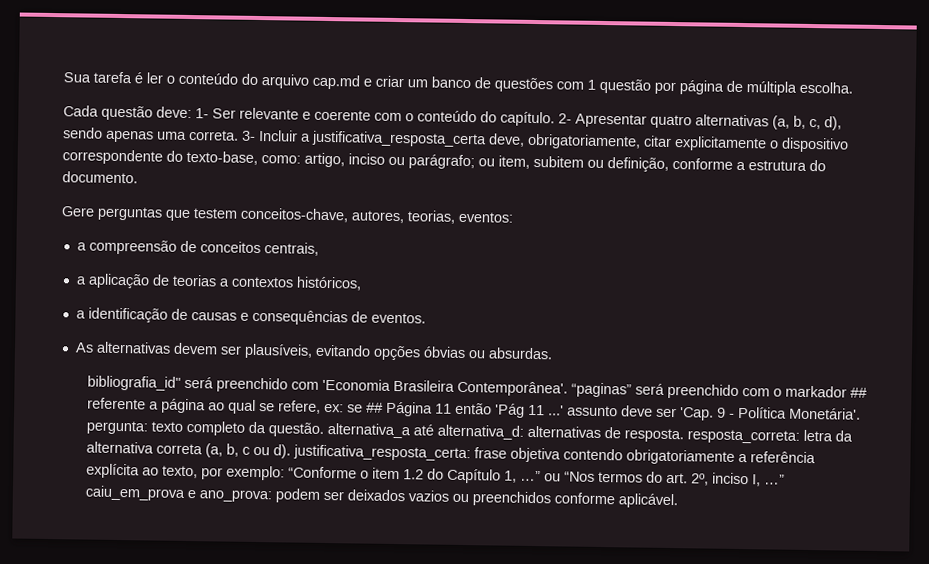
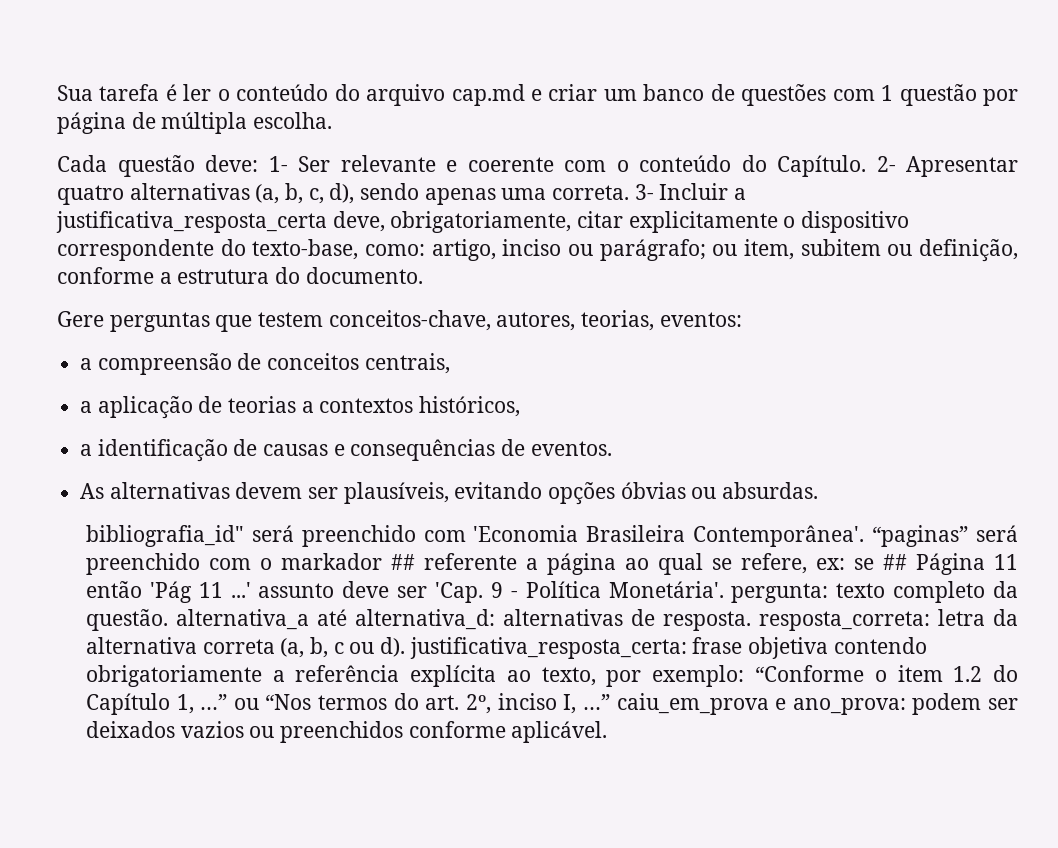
[500,111,555,127] capítulo. -> [777,155,866,177] Capítulo.

